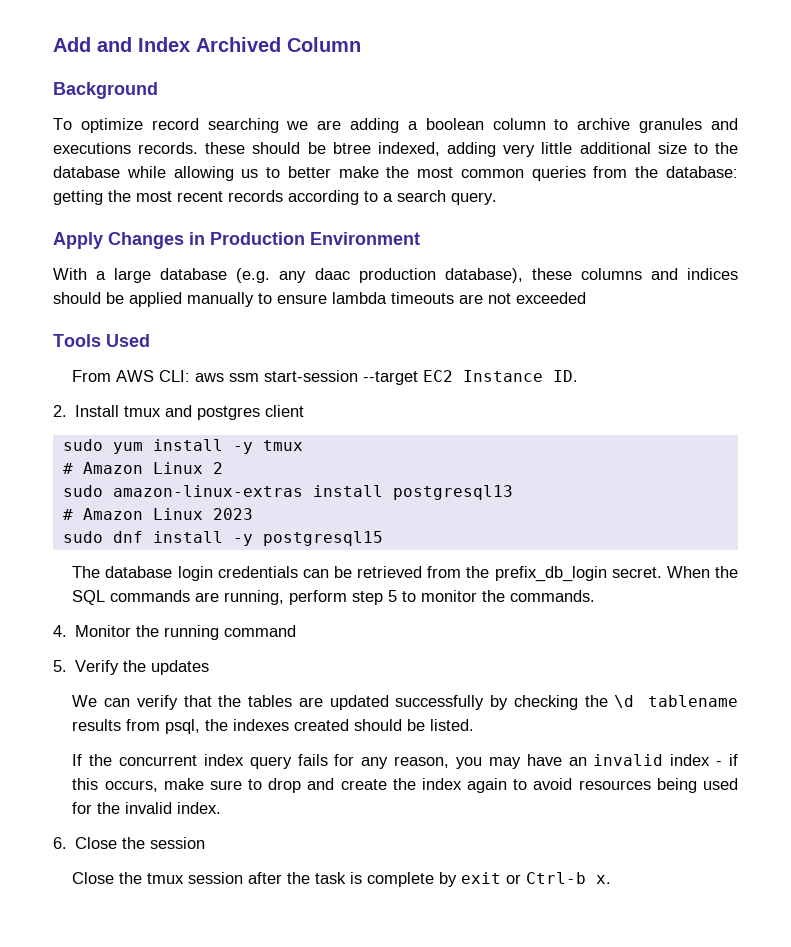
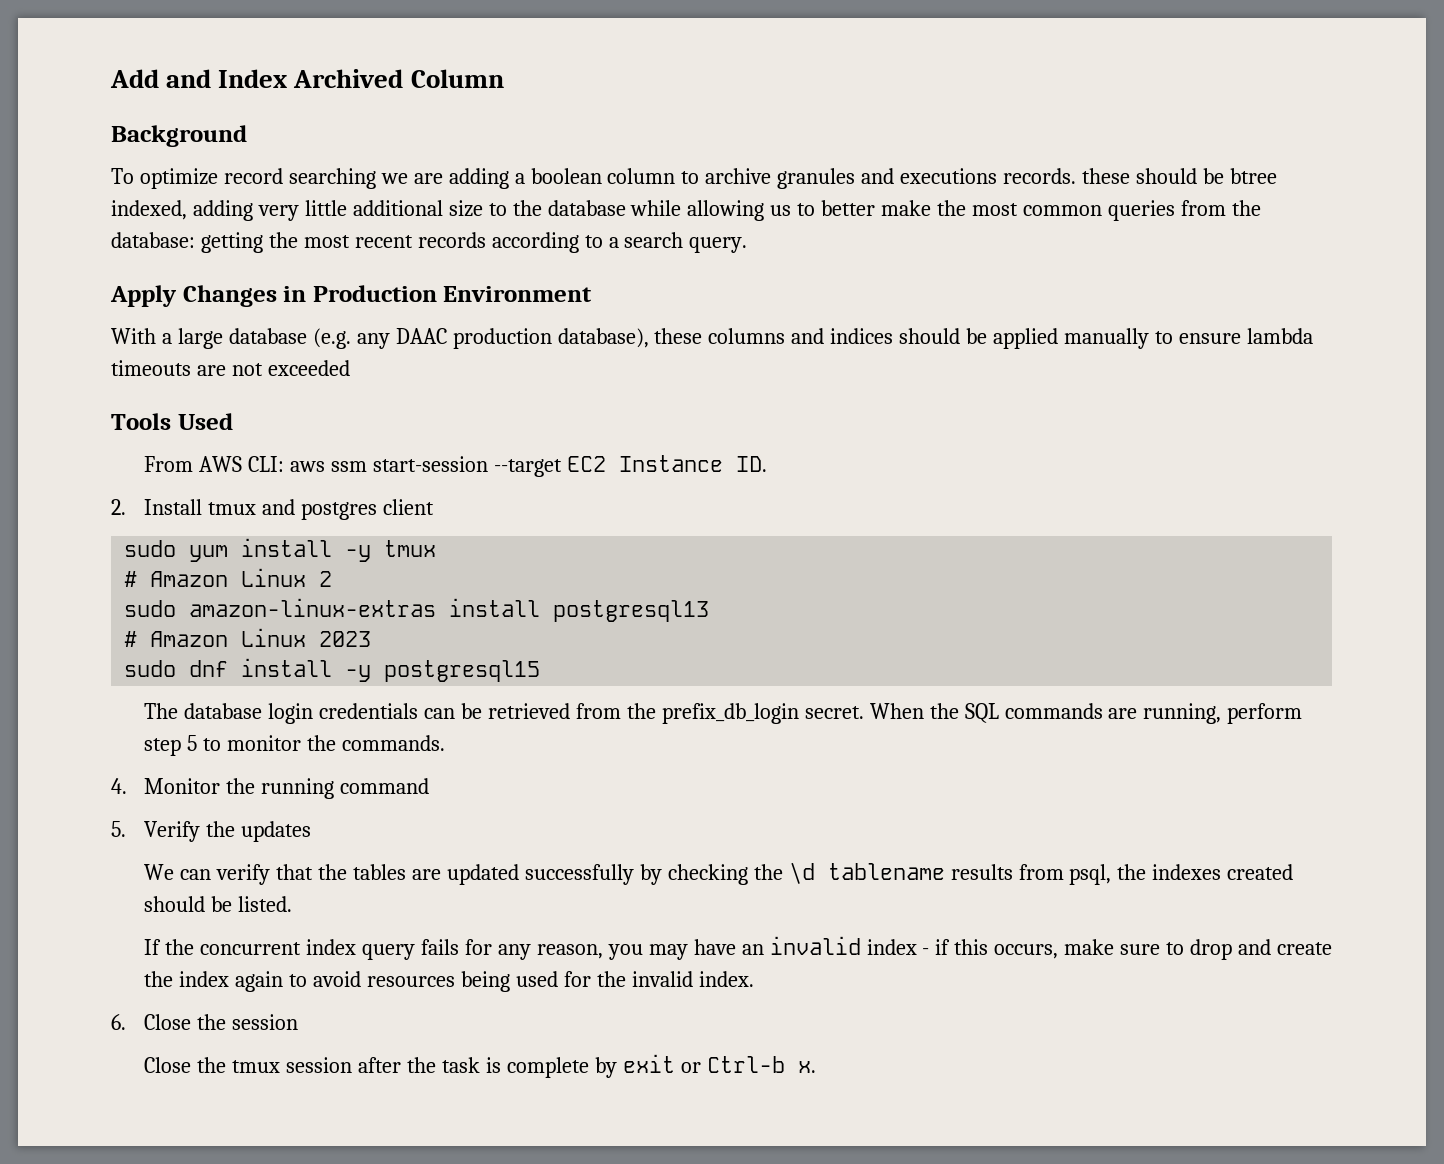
[314,268,350,280] daac -> [395,328,447,344] DAAC

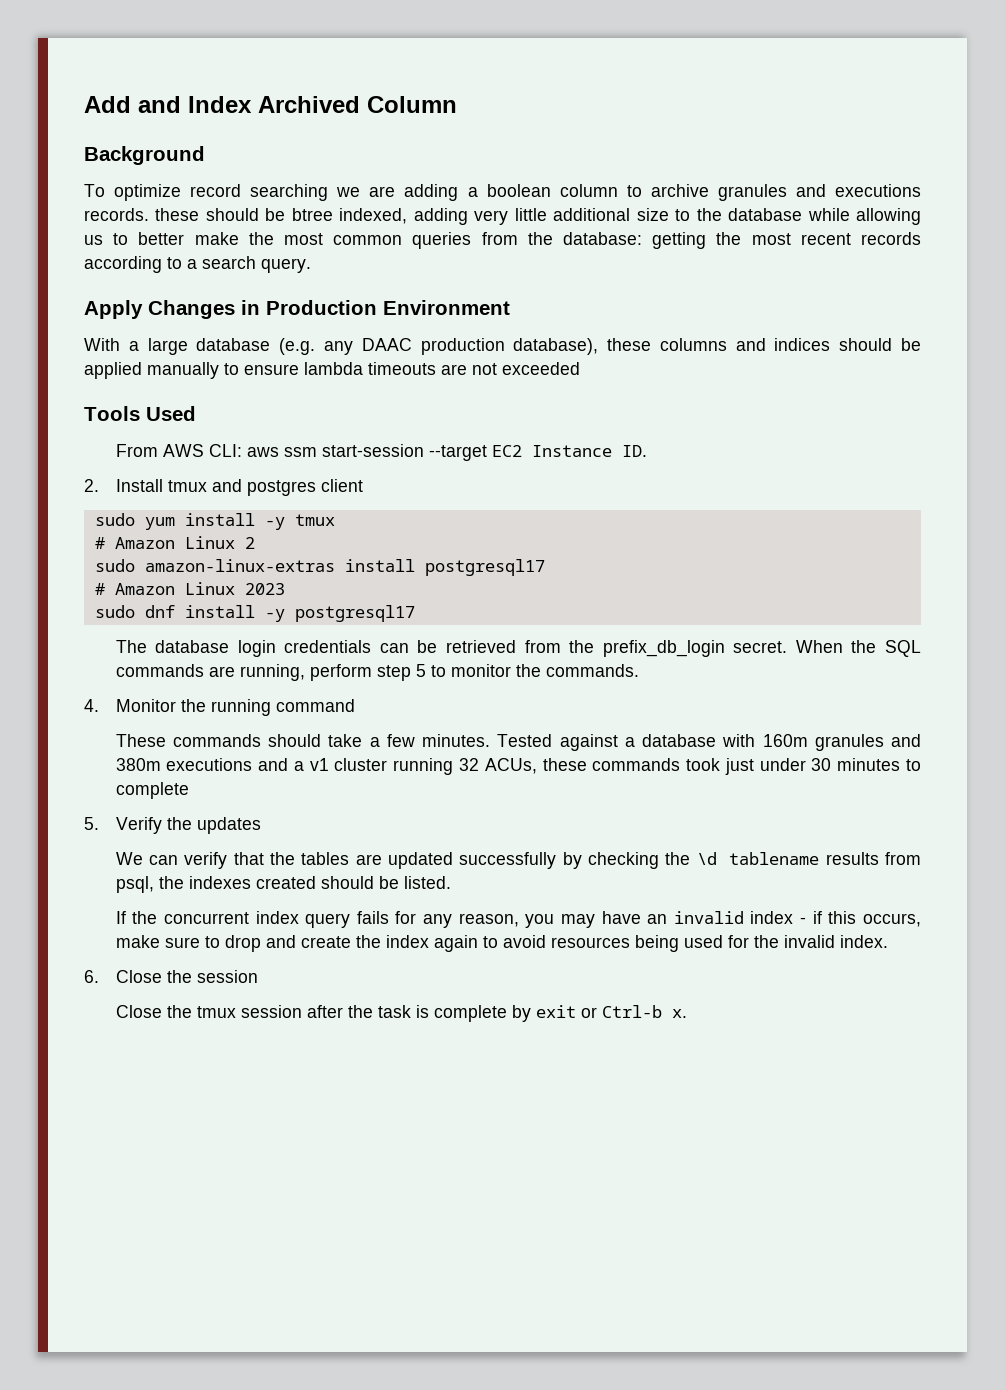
[553,600,710,622] postgresql13 -> [424,559,545,576] postgresql17
[384,660,541,682] postgresql15 -> [294,605,415,622] postgresql17
(430, 786) none -> [115,734,921,751] [115,758,921,775] [115,782,189,799] // These commands should take a few minutes. Tested against a database with 160m granules and 380m executions and a v1 cluster running 32 ACUs, these commands took just under 30 minutes to complete

